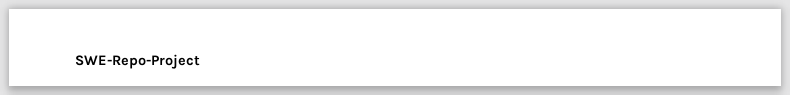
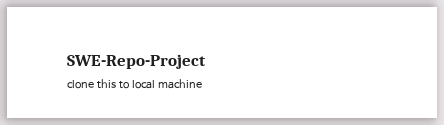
(200, 61) none -> [67,79,202,89] // clone this to local machine

